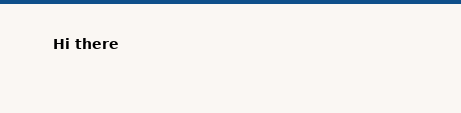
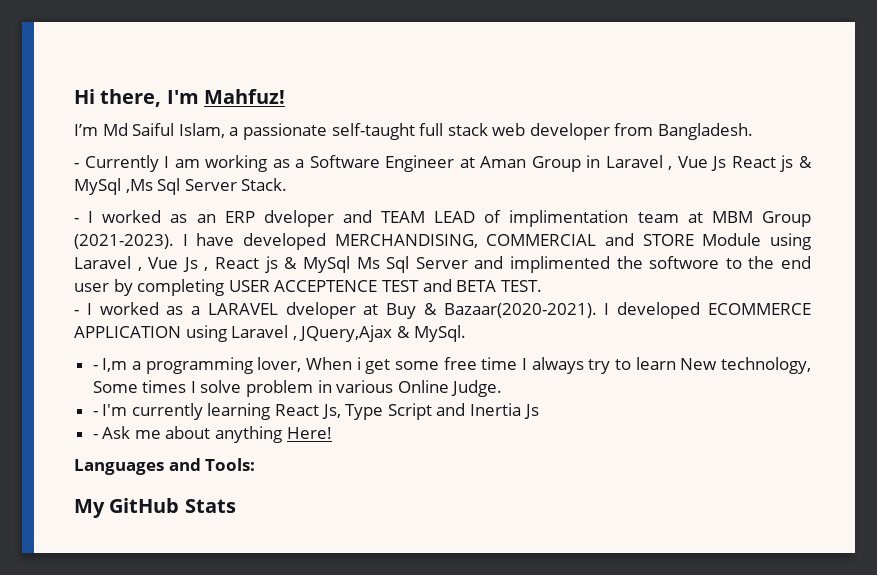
[75,38,119,49] there -> [100,89,285,107] [74,123,754,140] [74,155,812,172] [74,178,288,195] [74,210,811,227] [74,233,811,250] [74,256,811,273] [74,279,542,296] [74,302,811,319] [74,325,466,342] [92,357,811,374] [92,380,503,397] [92,403,539,420] [92,426,332,443] [74,458,256,475] [74,498,236,518] there, I'm Mahfuz! // I’m Md Saiful Islam, a passionate self-taught full stack web developer from Bangladesh. // - Currently I am working as a Software Engineer at Aman Group in Laravel , Vue Js React js & MySql ,Ms Sql Server Stack. // - I worked as an ERP dveloper and TEAM LEAD of implimentation team at MBM Group (2021-2023). I have developed MERCHANDISING, COMMERCIAL and STORE Module using Laravel , Vue Js , React js & MySql Ms Sql Server and implimented the softwore to the end user by completing USER ACCEPTENCE TEST and BETA TEST. // - I worked as a LARAVEL dveloper at Buy & Bazaar(2020-2021). I developed ECOMMERCE APPLICATION using Laravel , JQuery,Ajax & MySql. // - I,m a programming lover, When i get some free time I always try to learn New technology, Some times I solve problem in various Online Judge. // - I'm currently learning React Js, Type Script and Inertia Js // - Ask me about anything Here! // Languages and Tools: // My GitHub Stats

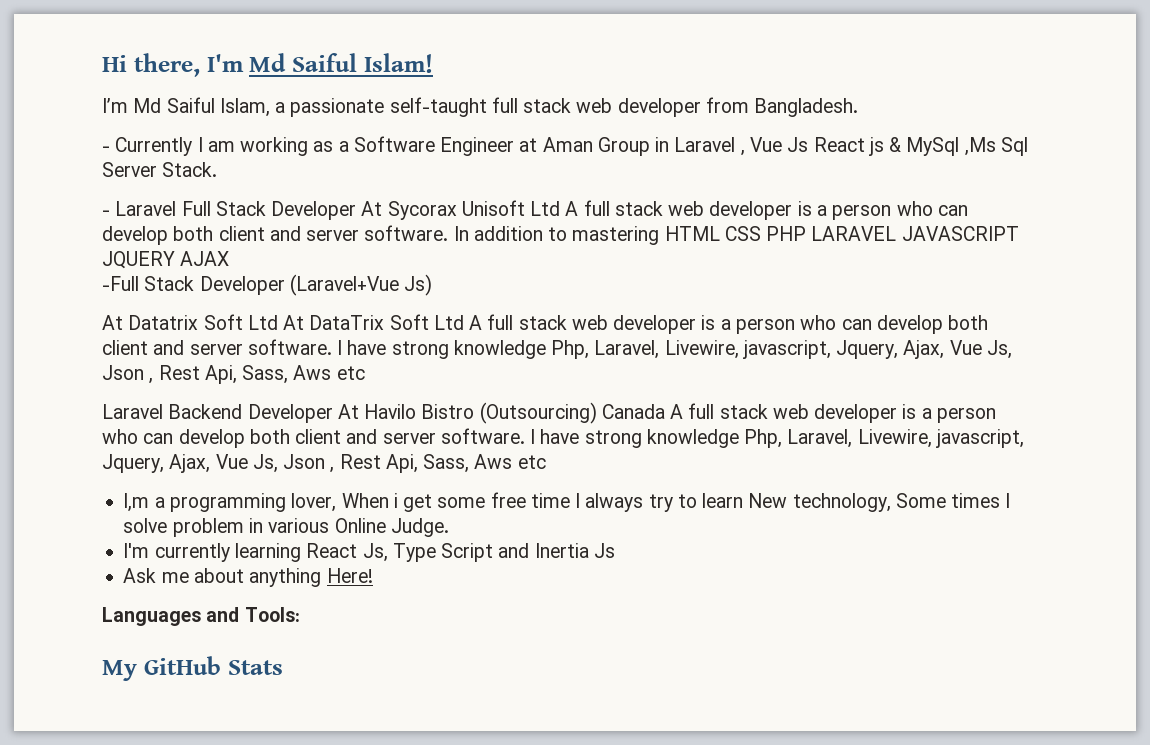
[203,89,285,104] Mahfuz! -> [249,53,433,73] Md Saiful Islam!
[88,210,811,227] [74,233,811,250] [74,256,811,273] [74,279,542,296] [74,302,811,319] [74,325,466,342] [92,365,98,370] I worked as an ERP dveloper and TEAM LEAD of implimentation team at MBM Group (2021-2023). I have developed MERCHANDISING, COMMERCIAL and STORE Module using Laravel , Vue Js , React js & MySql Ms Sql Server and implimented the softwore to the end user by completing USER ACCEPTENCE TEST and BETA TEST. // - I worked as a LARAVEL dveloper at Buy & Bazaar(2020-2021). I developed ECOMMERCE APPLICATION using Laravel , JQuery,Ajax & MySql. // - -> [115,200,968,220] [102,225,1019,245] [102,251,230,269] [102,274,433,296] [102,314,989,334] [102,339,1012,359] [102,365,365,384] [102,402,996,424] [102,428,1024,448] [102,454,546,473] Laravel Full Stack Developer At Sycorax Unisoft Ltd A full stack web developer is a person who can develop both client and server software. In addition to mastering HTML CSS PHP LARAVEL JAVASCRIPT JQUERY AJAX // -Full Stack Developer (Laravel+Vue Js) // At Datatrix Soft Ltd At DataTrix Soft Ltd A full stack web developer is a person who can develop both client and server software. I have strong knowledge Php, Laravel, Livewire, javascript, Jquery, Ajax, Vue Js, Json , Rest Api, Sass, Aws etc // Laravel Backend Developer At Havilo Bistro (Outsourcing) Canada A full stack web developer is a person who can develop both client and server software. I have strong knowledge Php, Laravel, Livewire, javascript, Jquery, Ajax, Vue Js, Json , Rest Api, Sass, Aws etc //
[92,411,98,416] - -> (449, 527) none
[92,434,98,439] - -> (615, 550) none

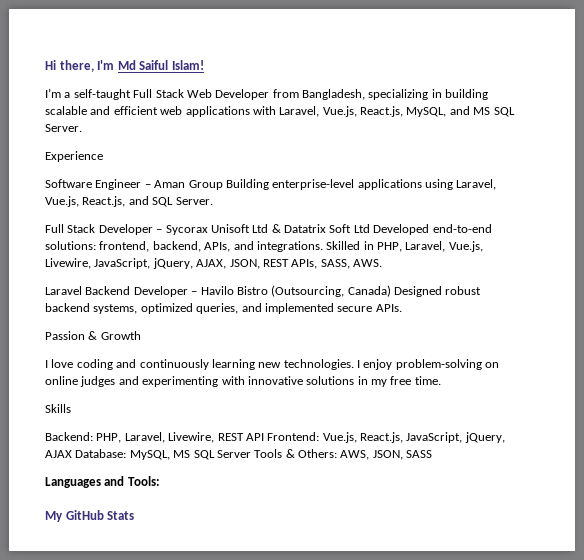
[133,97,859,117] [102,137,349,156] Md Saiful Islam, a passionate self-taught full stack web developer from Bangladesh. // - Currently I am working as a -> [64,89,489,100] [45,106,515,117] [45,124,82,132] [45,151,103,162] a self-taught Full Stack Web Developer from Bangladesh, specializing in building scalable and efficient web applications with Laravel, Vue.js, React.js, MySQL, and MS SQL Server. // Experience //
[519,138,538,152] at -> [144,184,151,188] –
[655,137,1028,156] [102,162,218,177] [102,201,177,216] in Laravel , Vue Js React js & MySql ,Ms Sql Server Stack. // - Laravel -> [225,179,497,190] [45,196,213,207] Building enterprise-level applications using Laravel, Vue.js, React.js, and SQL Server. //
[361,201,383,216] At -> [156,229,163,233] –
[565,200,968,220] [102,225,1019,245] [102,251,230,269] [102,274,433,296] [102,314,989,334] [102,339,1012,359] [102,365,365,384] A full stack web developer is a person who can develop both client and server software. In addition to mastering HTML CSS PHP LARAVEL JAVASCRIPT JQUERY AJAX // -Full Stack Developer (Laravel+Vue Js) // At Datatrix Soft Ltd At DataTrix Soft Ltd A full stack web developer is a person who can develop both client and server software. I have strong knowledge Php, Laravel, Livewire, javascript, Jquery, Ajax, Vue Js, Json , Rest Api, Sass, Aws etc -> [271,224,492,235] [45,241,483,252] [45,258,382,269] & Datatrix Soft Ltd Developed end-to-end solutions: frontend, backend, APIs, and integrations. Skilled in PHP, Laravel, Vue.js, Livewire, JavaScript, jQuery, AJAX, JSON, REST APIs, SASS, AWS.
[337,404,359,419] At -> [191,291,198,295] –
[479,402,996,424] [102,428,1024,448] [102,454,546,473] [123,492,1011,512] [123,518,449,537] [123,543,615,562] [123,568,373,587] (Outsourcing) Canada A full stack web developer is a person who can develop both client and server software. I have strong knowledge Php, Laravel, Livewire, javascript, Jquery, Ajax, Vue Js, Json , Rest Api, Sass, Aws etc // I,m a programming lover, When i get some free time I always try to learn New technology, Some times I solve problem in various Online Judge. // I'm currently learning React Js, Type Script and Inertia Js // Ask me about anything Here! -> [271,285,482,297] [45,303,402,314] [45,331,141,340] [45,359,500,370] [45,376,441,387] [45,404,71,413] [45,432,505,443] [45,449,433,460] (Outsourcing, Canada) Designed robust backend systems, optimized queries, and implemented secure APIs. // Passion & Growth // I love coding and continuously learning new technologies. I enjoy problem-solving on online judges and experimenting with innovative solutions in my free time. // Skills // Backend: PHP, Laravel, Livewire, REST API Frontend: Vue.js, React.js, JavaScript, jQuery, AJAX Database: MySQL, MS SQL Server Tools & Others: AWS, JSON, SASS

